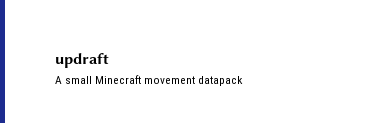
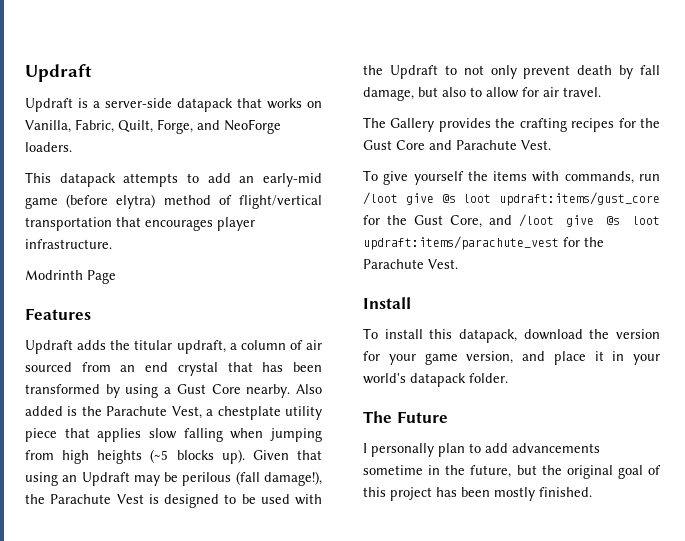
[55,53,109,68] [55,75,244,86] updraft // A small Minecraft movement datapack -> [25,64,92,82] [25,98,322,112] [25,119,281,134] [25,142,72,152] [25,172,322,187] [25,194,322,209] [25,217,255,231] [25,239,112,249] [25,270,116,284] [25,308,91,320] [25,340,322,354] [25,362,323,376] [25,384,323,398] [25,406,322,420] [25,428,322,442] [25,449,322,464] [25,471,322,486] [25,494,322,508] [363,65,660,79] [363,87,601,101] [363,117,660,132] [363,140,551,150] [363,170,660,185] [363,192,660,206] [363,214,660,228] [363,236,604,250] [363,259,458,269] [363,297,411,309] [363,328,660,343] [363,351,660,365] [363,373,508,387] [363,411,448,423] [363,443,600,457] [363,465,661,479] [363,487,592,501] Updraft // Updraft is a server-side datapack that works on Vanilla, Fabric, Quilt, Forge, and NeoForge loaders. // This datapack attempts to add an early-mid game (before elytra) method of flight/vertical transportation that encourages player infrastructure. // Modrinth Page // Features // Updraft adds the titular updraft, a column of air sourced from an end crystal that has been transformed by using a Gust Core nearby. Also added is the Parachute Vest, a chestplate utility piece that applies slow falling when jumping from high heights (~5 blocks up). Given that using an Updraft may be perilous (fall damage!), the Parachute Vest is designed to be used with the Updraft to not only prevent death by fall damage, but also to allow for air travel. // The Gallery provides the crafting recipes for the Gust Core and Parachute Vest. // To give yourself the items with commands, run /loot give @s loot updraft:items/gust_core for the Gust Core, and /loot give @s loot updraft:items/parachute_vest for the Parachute Vest. // Install // To install this datapack, download the version for your game version, and place it in your world's datapack folder. // The Future // I personally plan to add advancements sometime in the future, but the original goal of this project has been mostly finished.

